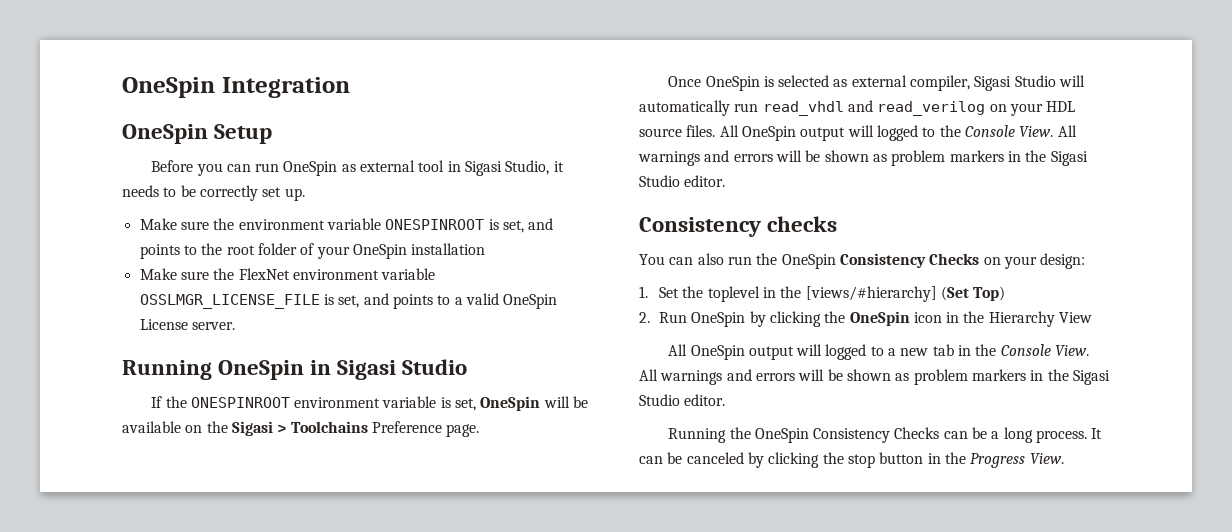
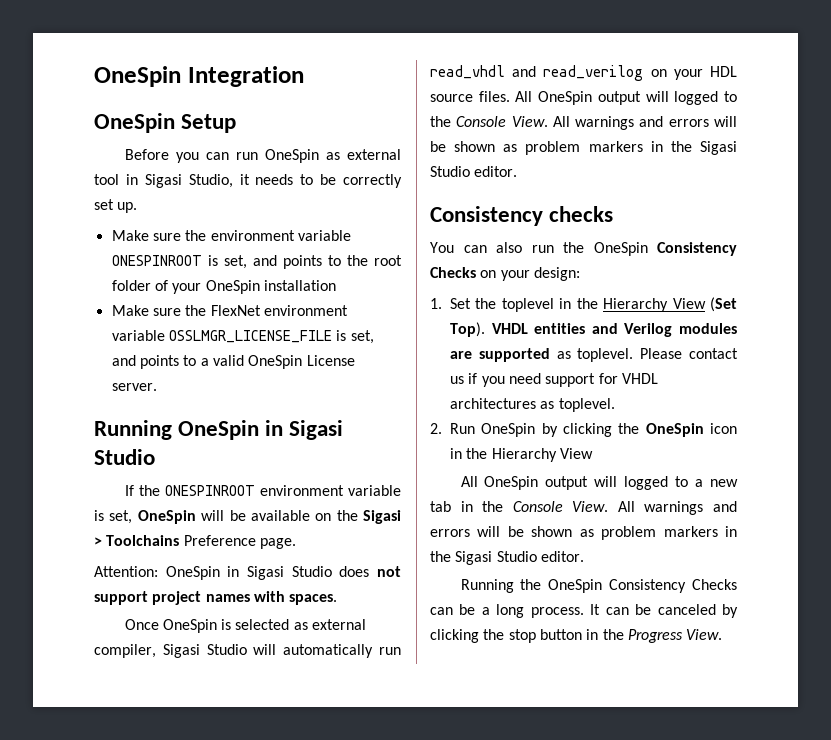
(480, 430) none -> [94,566,401,580] [94,591,338,605] // Attention: OneSpin in Sigasi Studio does not support project names with spaces.
[805,286,1006,302] [views/#hierarchy] (Set Top) -> [603,297,737,312] [450,322,737,337] [450,348,738,362] [450,373,658,387] [450,398,615,412] Hierarchy View (Set Top). VHDL entities and Verilog modules are supported as toplevel. Please contact us if you need support for VHDL architectures as toplevel.

